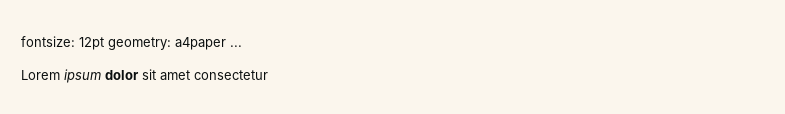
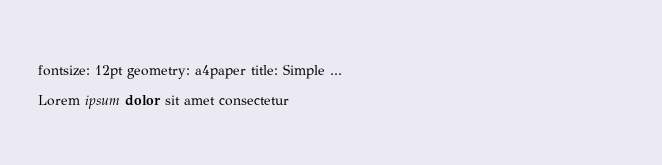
(226, 43) none -> [251,64,325,79] title: Simple

